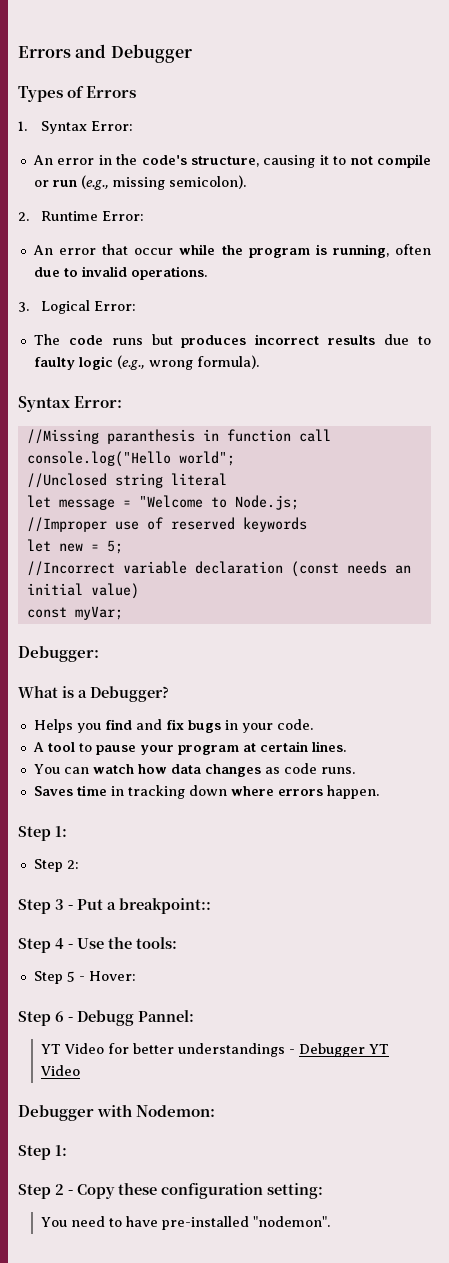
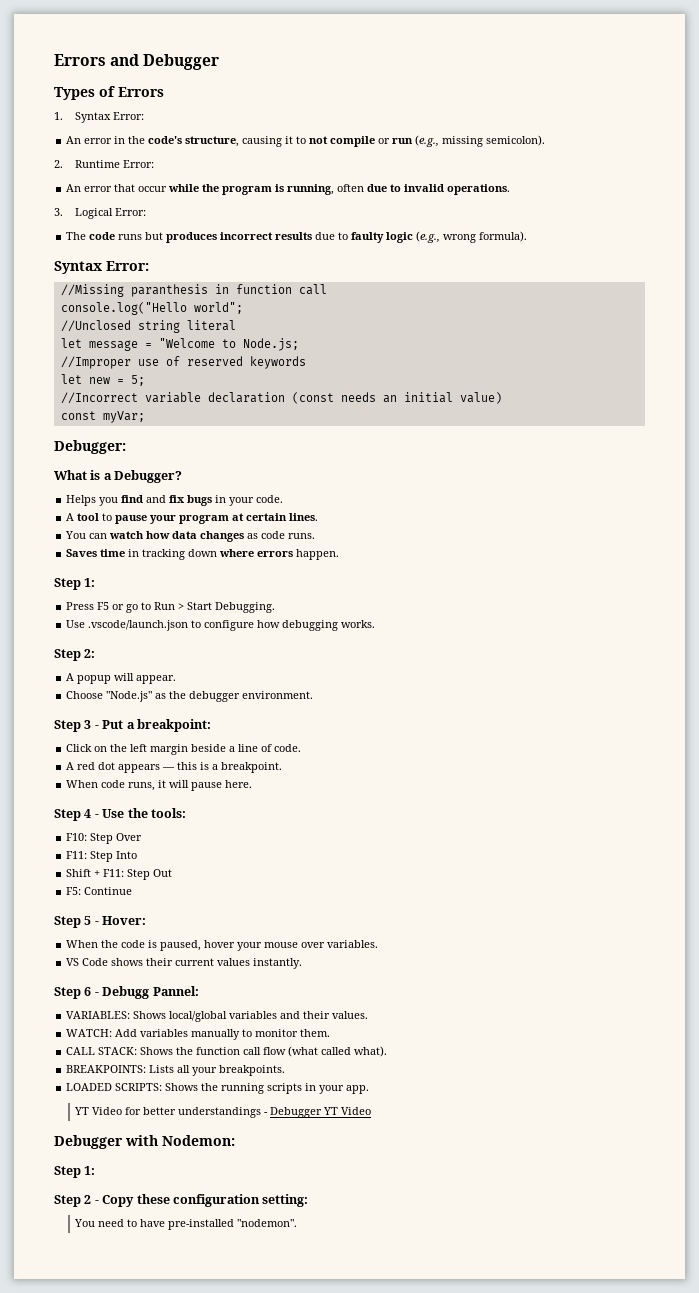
[33,859,79,872] Step 2: -> [66,602,276,613] [66,620,376,631] [54,649,96,661] [66,673,177,684] [66,691,314,702] Press F5 or go to Run > Start Debugging. // Use .vscode/launch.json to configure how debugging works. // Step 2: // A popup will appear. // Choose "Node.js" as the debugger environment.
[119,898,211,914] breakpoint:: -> [136,719,211,732] [66,744,302,755] [66,762,283,773] [66,780,253,791] breakpoint: // Click on the left margin beside a line of code. // A red dot appears — this is a breakpoint. // When code runs, it will pause here.
[33,971,136,984] Step 5 - Hover: -> [66,833,143,844] [66,851,138,862] [66,869,173,880] [66,887,133,895] [54,916,147,928] [66,940,379,951] [66,958,303,969] F10: Step Over // F11: Step Into // Shift + F11: Step Out // F5: Continue // Step 5 - Hover: // When the code is paused, hover your mouse over variables. // VS Code shows their current values instantly.
(194, 1016) none -> [66,1011,369,1022] [66,1029,331,1040] [66,1046,388,1057] [66,1065,286,1076] [66,1083,370,1094] // VARIABLES: Shows local/global variables and their values. // WATCH: Add variables manually to monitor them. // CALL STACK: Shows the function call flow (what called what). // BREAKPOINTS: Lists all your breakpoints. // LOADED SCRIPTS: Shows the running scripts in your app.

